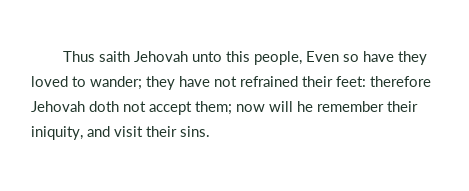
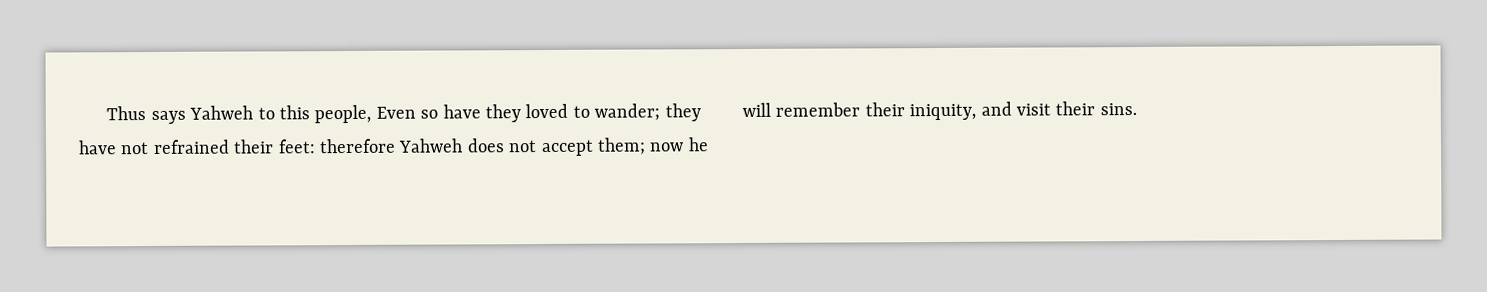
[99,51,223,62] saith Jehovah unto -> [150,105,275,124] says Yahweh to
[31,101,119,112] Jehovah doth -> [398,138,505,153] Yahweh does
[269,101,313,112] will he -> [687,137,709,152] [742,102,771,118] he will

